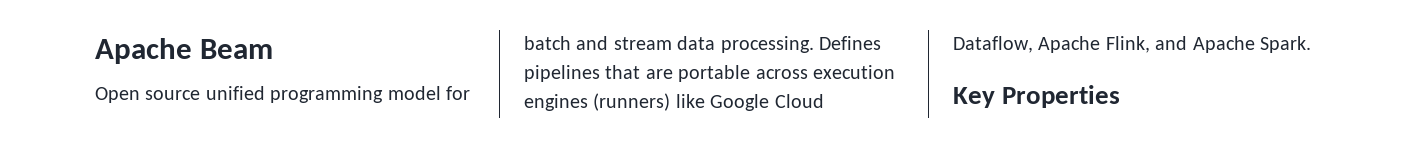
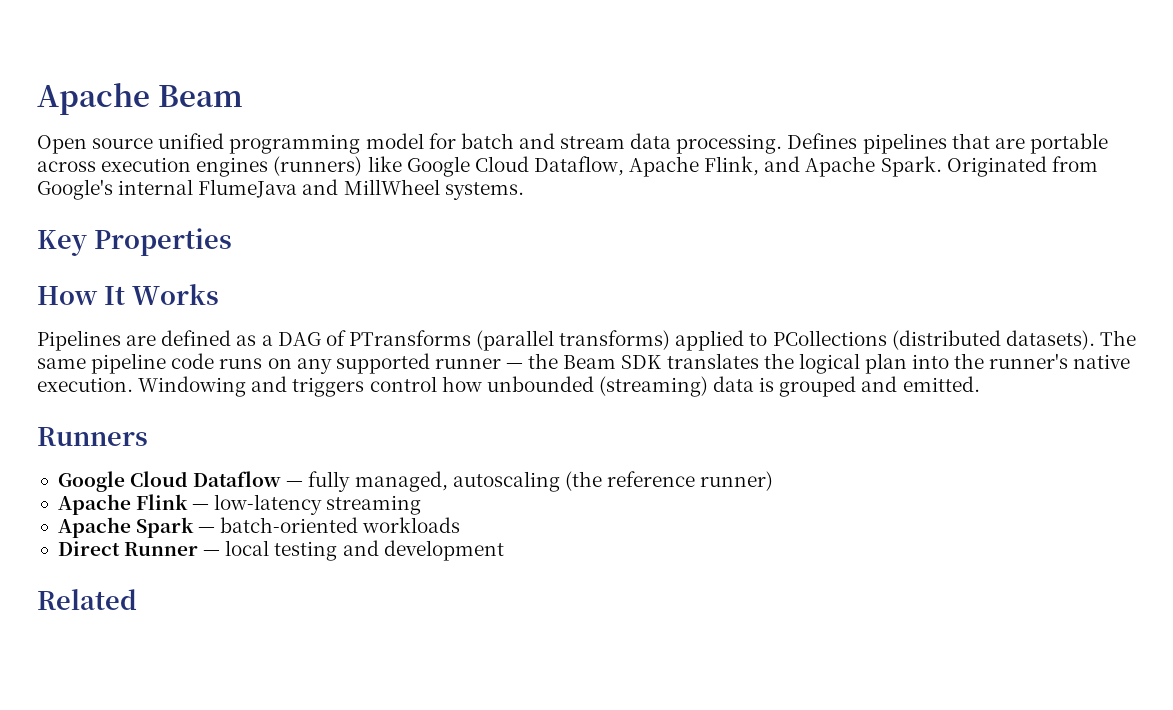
[953,85,1121,108] // Key Properties -> [946,156,1098,177] [37,179,524,200] [37,228,232,256] [37,284,219,305] [37,330,1136,351] [37,353,1131,374] [37,376,980,397] [37,427,148,446] [57,471,774,492] [57,494,422,515] [57,517,461,538] [57,540,504,561] [37,589,137,610] Originated from Google's internal FlumeJava and MillWheel systems. // Key Properties // How It Works // Pipelines are defined as a DAG of PTransforms (parallel transforms) applied to PCollections (distributed datasets). The same pipeline code runs on any supported runner — the Beam SDK translates the logical plan into the runner's native execution. Windowing and triggers control how unbounded (streaming) data is grouped and emitted. // Runners // Google Cloud Dataflow — fully managed, autoscaling (the reference runner) // Apache Flink — low-latency streaming // Apache Spark — batch-oriented workloads // Direct Runner — local testing and development // Related

